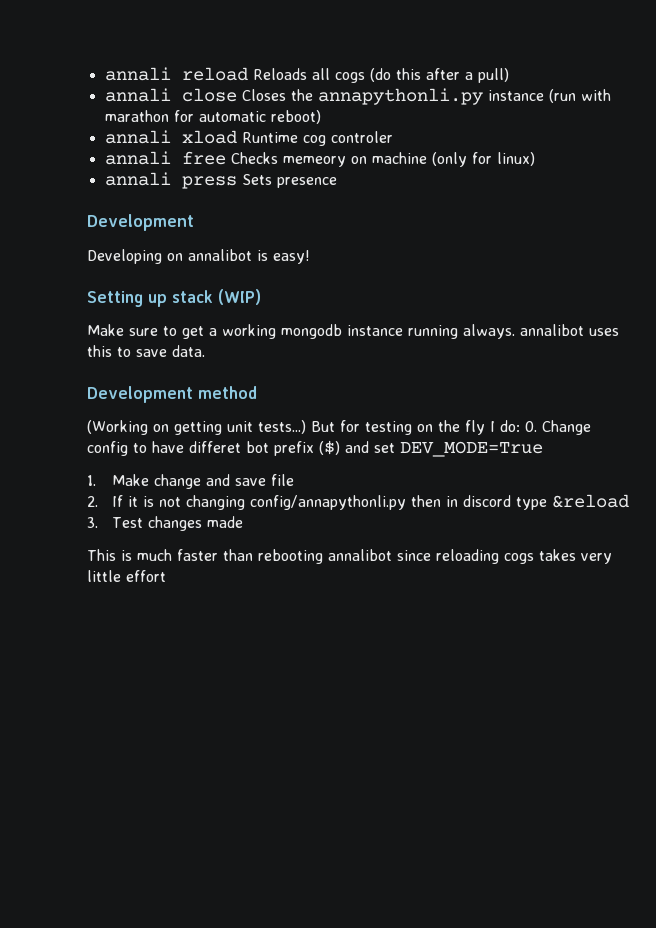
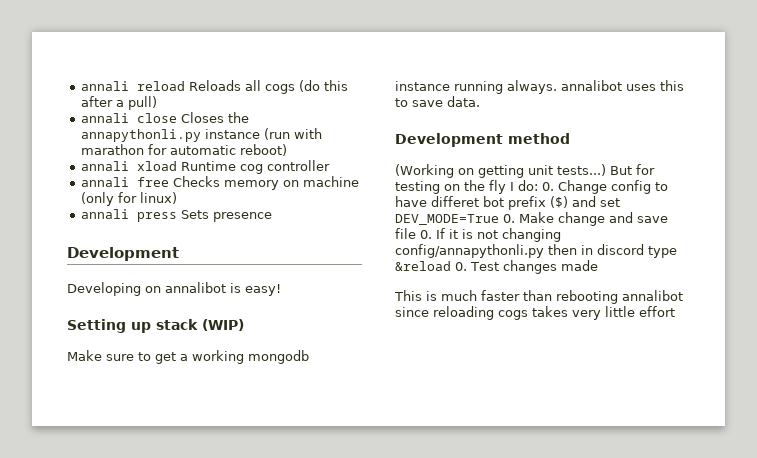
[330,131,393,143] controler -> [267,160,331,171] controller
[282,156,346,167] memeory -> [224,180,280,190] memory
[87,475,96,486] // 1. -> [503,214,515,223] 0.
[87,496,98,507] // 2. -> [420,230,432,239] 0.
[87,517,98,528] // 3. -> [455,262,467,271] 0.

